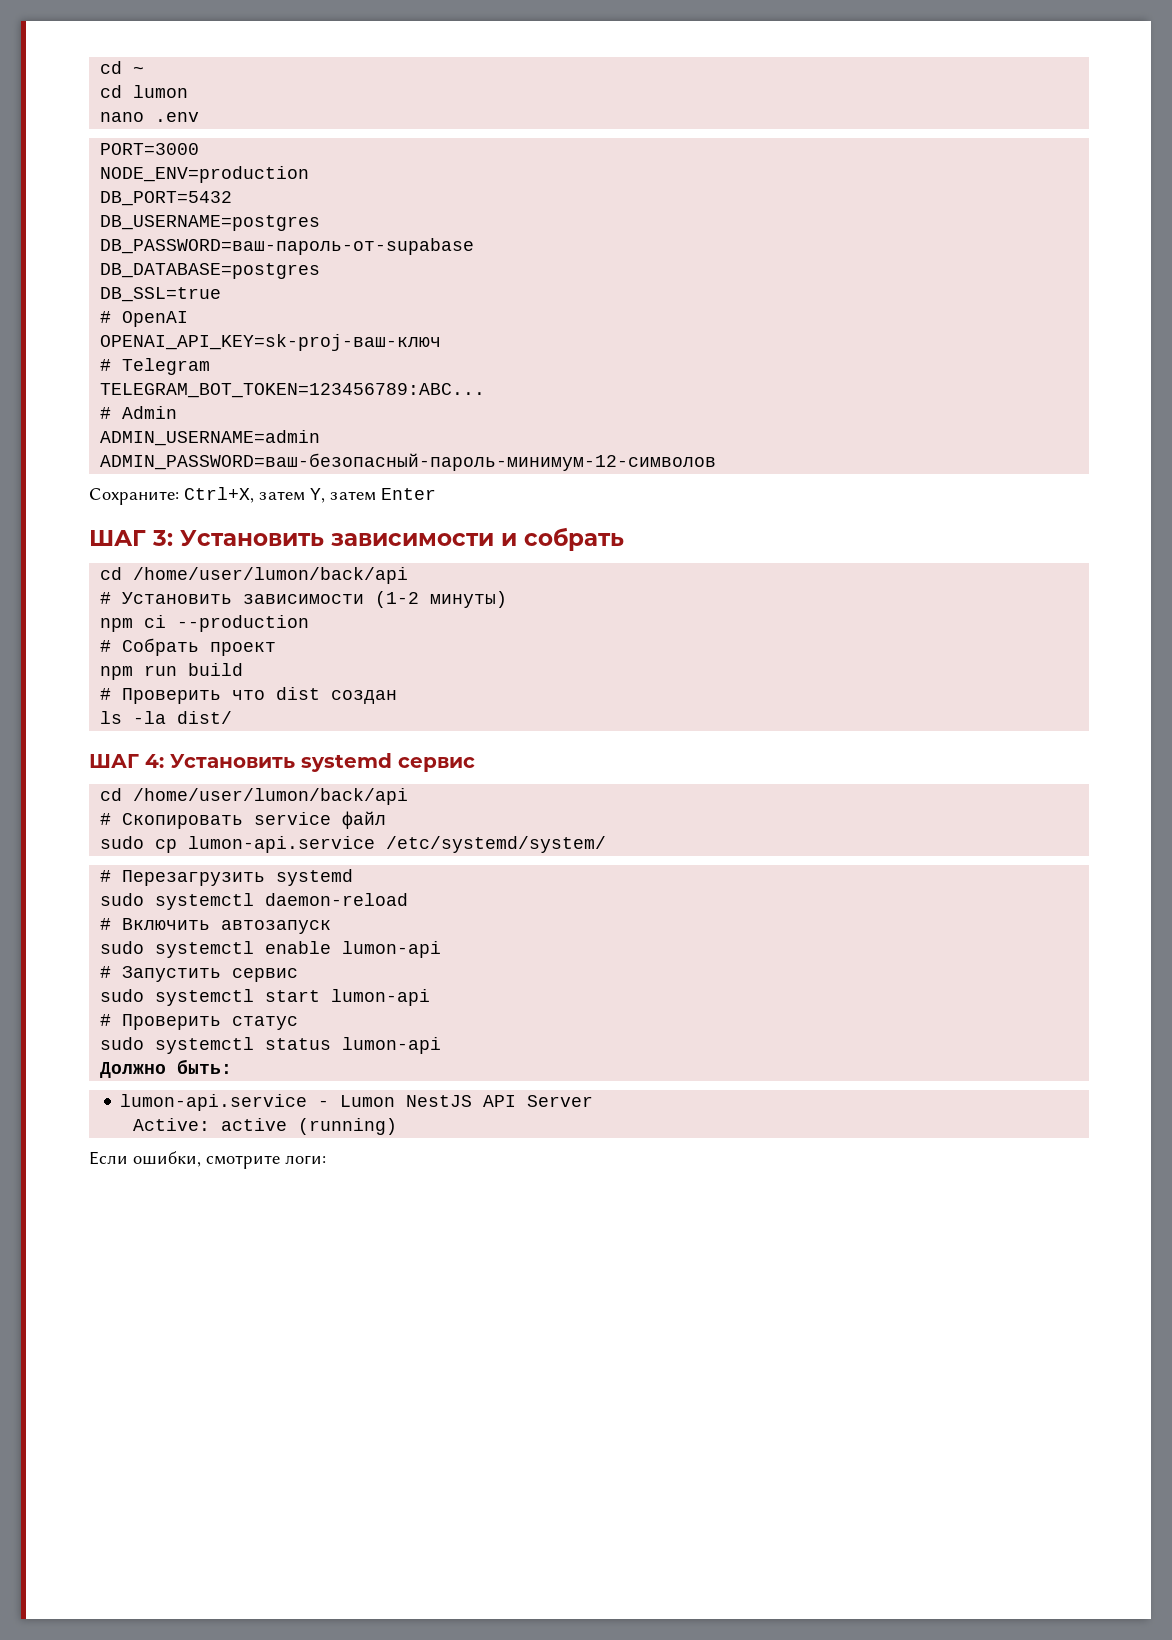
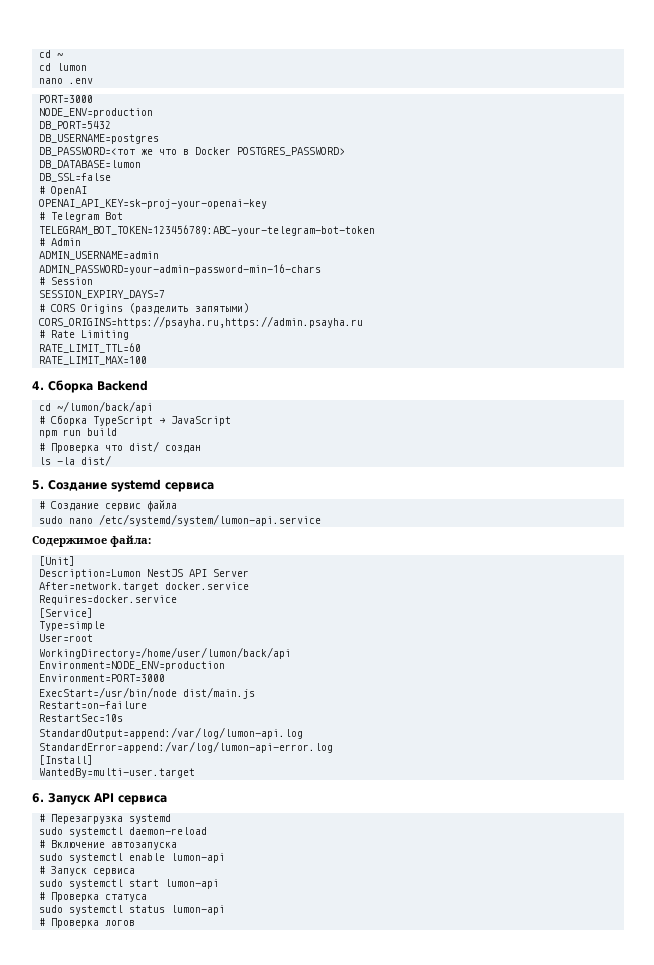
[100,238,475,255] [100,263,321,279] [100,287,222,302] DB_PASSWORD=ваш-пароль-от-supabase // DB_DATABASE=postgres // DB_SSL=true -> [38,147,345,156] [38,160,141,169] [38,173,111,182] DB_PASSWORD=<тот же что в Docker POSTGRES_PASSWORD> // DB_DATABASE=lumon // DB_SSL=false
[100,334,442,351] OPENAI_API_KEY=sk-proj-ваш-ключ -> [38,199,267,209] OPENAI_API_KEY=sk-proj-your-openai-key
[100,383,486,398] // TELEGRAM_BOT_TOKEN=123456789:ABC... -> [104,212,123,220] [38,225,375,236] Bot // TELEGRAM_BOT_TOKEN=123456789:ABC-your-telegram-bot-token
[100,453,717,471] [89,487,436,505] [89,527,624,551] [100,567,409,584] [100,591,508,608] [100,615,310,632] [100,638,277,656] ADMIN_PASSWORD=ваш-безопасный-пароль-минимум-12-символов // Сохраните: Ctrl+X, затем Y, затем Enter // ШАГ 3: Установить зависимости и собрать // cd /home/user/lumon/back/api // # Установить зависимости (1-2 минуты) // npm ci --production // # Собрать проект -> [38,264,321,275] [38,277,93,285] [38,290,165,299] [38,303,249,314] [38,316,363,328] [38,330,129,340] [38,343,141,353] [38,356,147,365] [32,380,148,393] [38,401,153,413] [38,415,231,426] ADMIN_PASSWORD=your-admin-password-min-16-chars // # Session // SESSION_EXPIRY_DAYS=7 // # CORS Origins (разделить запятыми) // CORS_ORIGINS=https://psayha.ru,https://admin.psayha.ru // # Rate Limiting // RATE_LIMIT_TTL=60 // RATE_LIMIT_MAX=100 // 4. Сборка Backend // cd ~/lumon/back/api // # Сборка TypeScript → JavaScript
[122,687,321,704] Проверить что dist -> [50,441,159,453] Проверка что dist/
[89,753,475,772] [100,788,409,805] [100,811,387,829] [100,836,607,853] [100,870,266,886] ШАГ 4: Установить systemd сервис // cd /home/user/lumon/back/api // # Скопировать service файл // sudo cp lumon-api.service /etc/systemd/system/ // # Перезагрузить -> [32,479,214,492] [38,500,177,512] [38,514,321,526] [32,535,151,547] [38,556,75,566] [38,569,249,579] [38,582,249,592] [38,595,177,605] [38,608,93,618] [38,621,105,631] [38,634,93,642] [38,647,291,659] [38,661,225,671] [38,674,165,682] [38,687,255,699] [38,701,147,709] [38,714,123,722] [38,727,303,739] [38,741,333,753] [38,755,93,765] [38,768,195,778] [32,793,167,805] [38,814,123,824] 5. Создание systemd сервиса // # Создание сервис файла // sudo nano /etc/systemd/system/lumon-api.service // Содержимое файла: // [Unit] // Description=Lumon NestJS API Server // After=network.target docker.service // Requires=docker.service // [Service] // Type=simple // User=root // WorkingDirectory=/home/user/lumon/back/api // Environment=NODE_ENV=production // Environment=PORT=3000 // ExecStart=/usr/bin/node dist/main.js // Restart=on-failure // RestartSec=10s // StandardOutput=append:/var/log/lumon-api.log // StandardError=append:/var/log/lumon-api-error.log // [Install] // WantedBy=multi-user.target // 6. Запуск API сервиса // # Перезагрузка
[122,918,332,934] Включить автозапуск -> [50,840,177,850] Включение автозапуска
[122,966,299,982] Запустить сервис -> [50,866,135,876] Запуск сервиса
[122,1014,299,1030] Проверить статус -> [50,892,147,902] Проверка статуса
[100,1059,233,1078] [120,1094,594,1111] [133,1118,398,1135] [89,1151,326,1169] Должно быть: // lumon-api.service - Lumon NestJS API Server // Active: active (running) // Если ошибки, смотрите логи: -> [38,918,135,928] # Проверка логов

